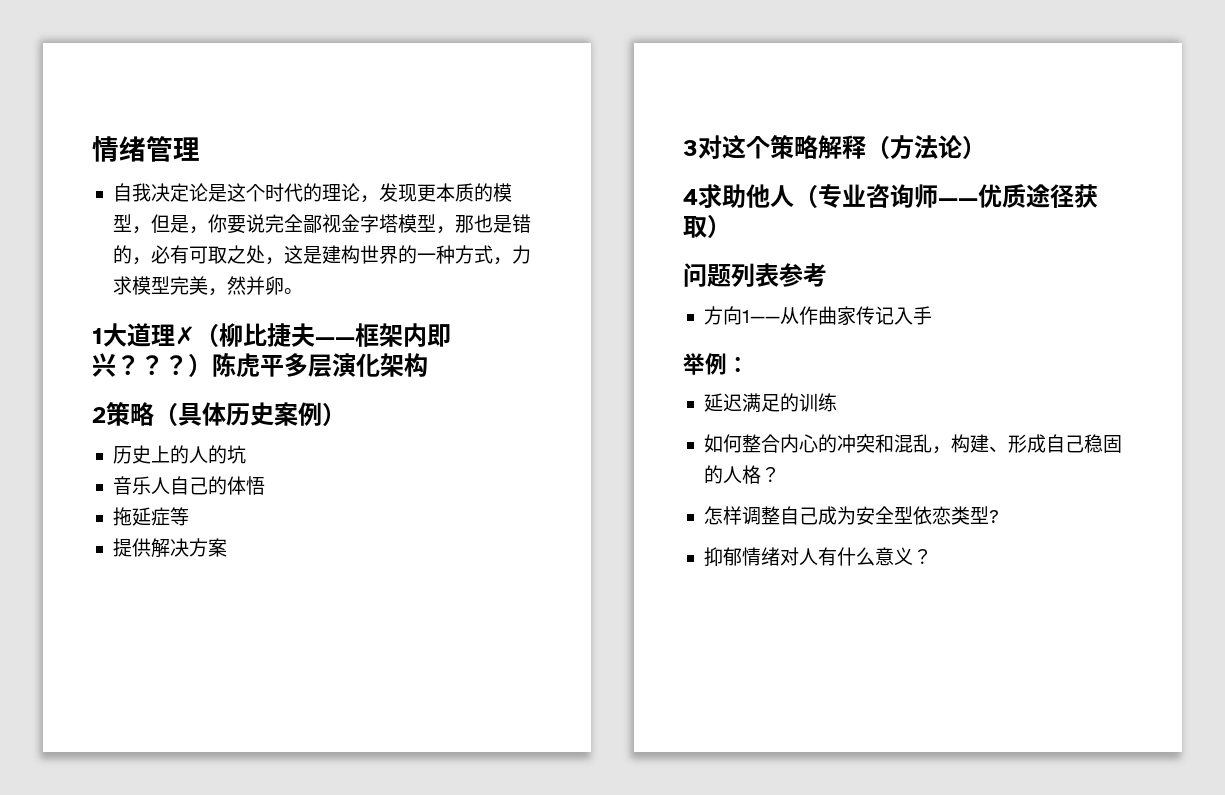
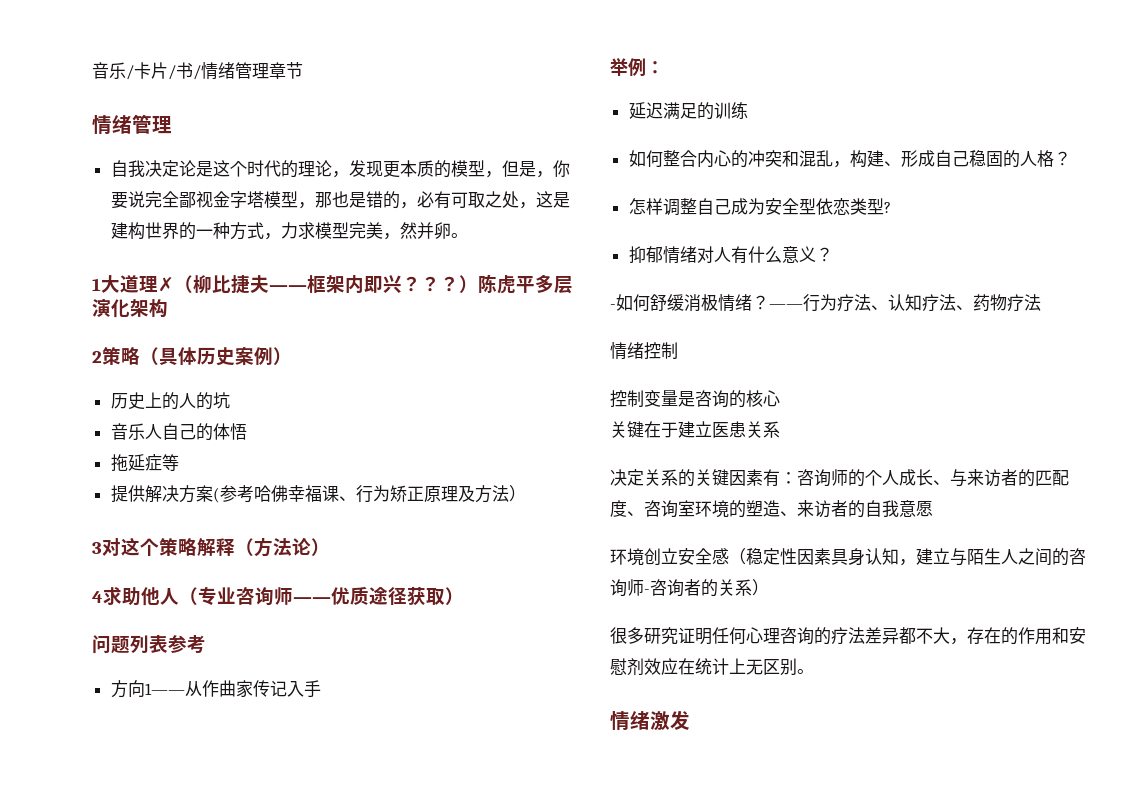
(92, 149) none -> [92,62,303,80] 音乐/卡片/书/情绪管理章节 //
(227, 547) none -> [212,485,526,503] (参考哈佛幸福课、行为矫正原理及方法）
(932, 556) none -> [610,294,1041,312] [610,342,678,360] [610,390,780,408] [610,421,780,438] [610,469,1069,487] [610,500,933,518] [610,548,1086,566] [610,579,769,597] [610,627,1086,645] [610,658,814,676] [610,710,690,731] // -如何舒缓消极情绪？——行为疗法、认知疗法、药物疗法 // 情绪控制 // 控制变量是咨询的核心 // 关键在于建立医患关系 // 决定关系的关键因素有：咨询师的个人成长、与来访者的匹配度、咨询室环境的塑造、来访者的自我意愿 // 环境创立安全感（稳定性因素具身认知，建立与陌生人之间的咨询师-咨询者的关系） // 很多研究证明任何心理咨询的疗法差异都不大，存在的作用和安慰剂效应在统计上无区别。 // 情绪激发

